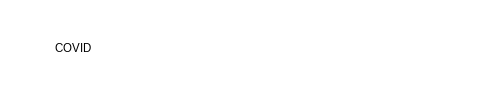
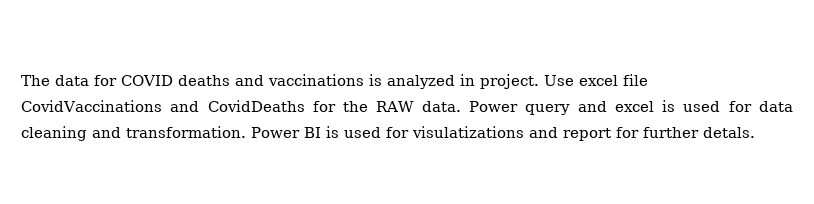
[55,43,91,52] COVID -> [21,74,648,89] [21,100,793,115] [21,126,755,141] The data for COVID deaths and vaccinations is analyzed in project. Use excel file CovidVaccinations and CovidDeaths for the RAW data. Power query and excel is used for data cleaning and transformation. Power BI is used for visulatizations and report for further detals.

